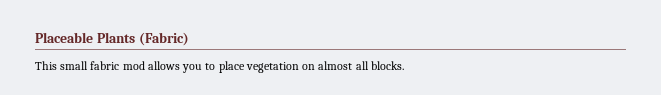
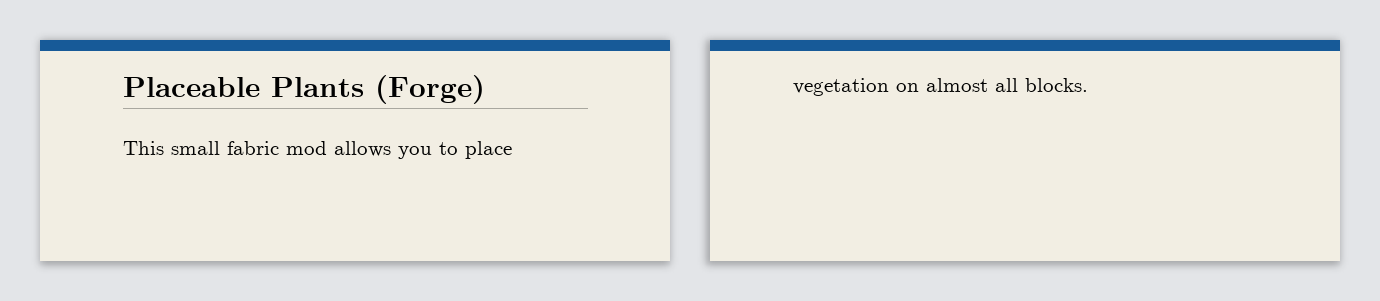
[138,32,189,46] (Fabric) -> [375,75,485,104] (Forge)

